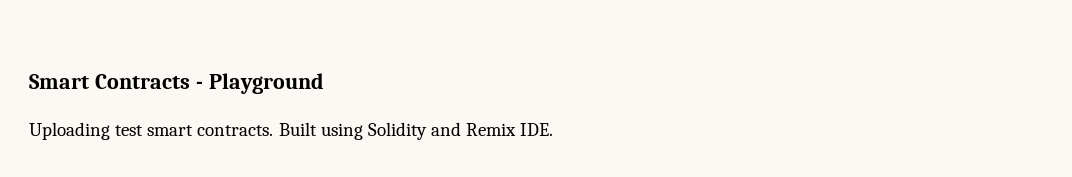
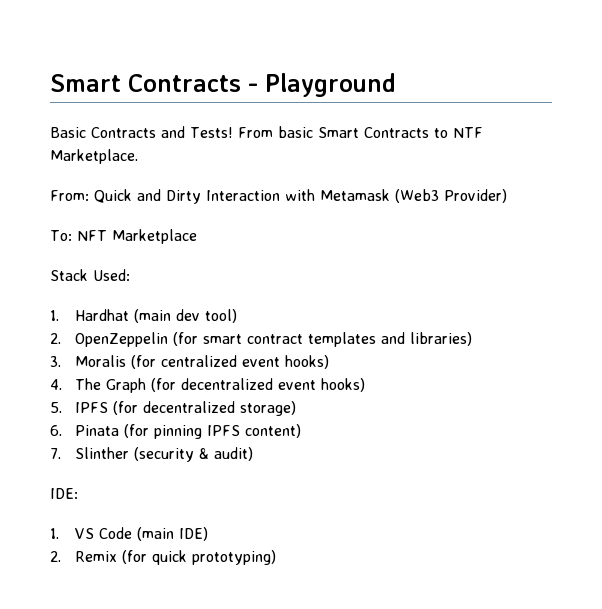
[29,122,554,140] Uploading test smart contracts. Built using Solidity and Remix IDE. -> [50,126,483,138] [50,149,138,164] [50,189,507,204] [50,229,197,244] [50,269,130,281] [50,309,238,323] [50,332,473,347] [50,355,330,369] [50,378,366,393] [50,401,297,416] [50,424,302,439] [50,447,254,462] [50,488,78,499] [50,527,209,541] [50,550,277,565] Basic Contracts and Tests! From basic Smart Contracts to NTF Marketplace. // From: Quick and Dirty Interaction with Metamask (Web3 Provider) // To: NFT Marketplace // Stack Used: // 1. Hardhat (main dev tool) // 2. OpenZeppelin (for smart contract templates and libraries) // 3. Moralis (for centralized event hooks) // 4. The Graph (for decentralized event hooks) // 5. IPFS (for decentralized storage) // 6. Pinata (for pinning IPFS content) // 7. Slinther (security & audit) // IDE: // 1. VS Code (main IDE) // 2. Remix (for quick prototyping)

